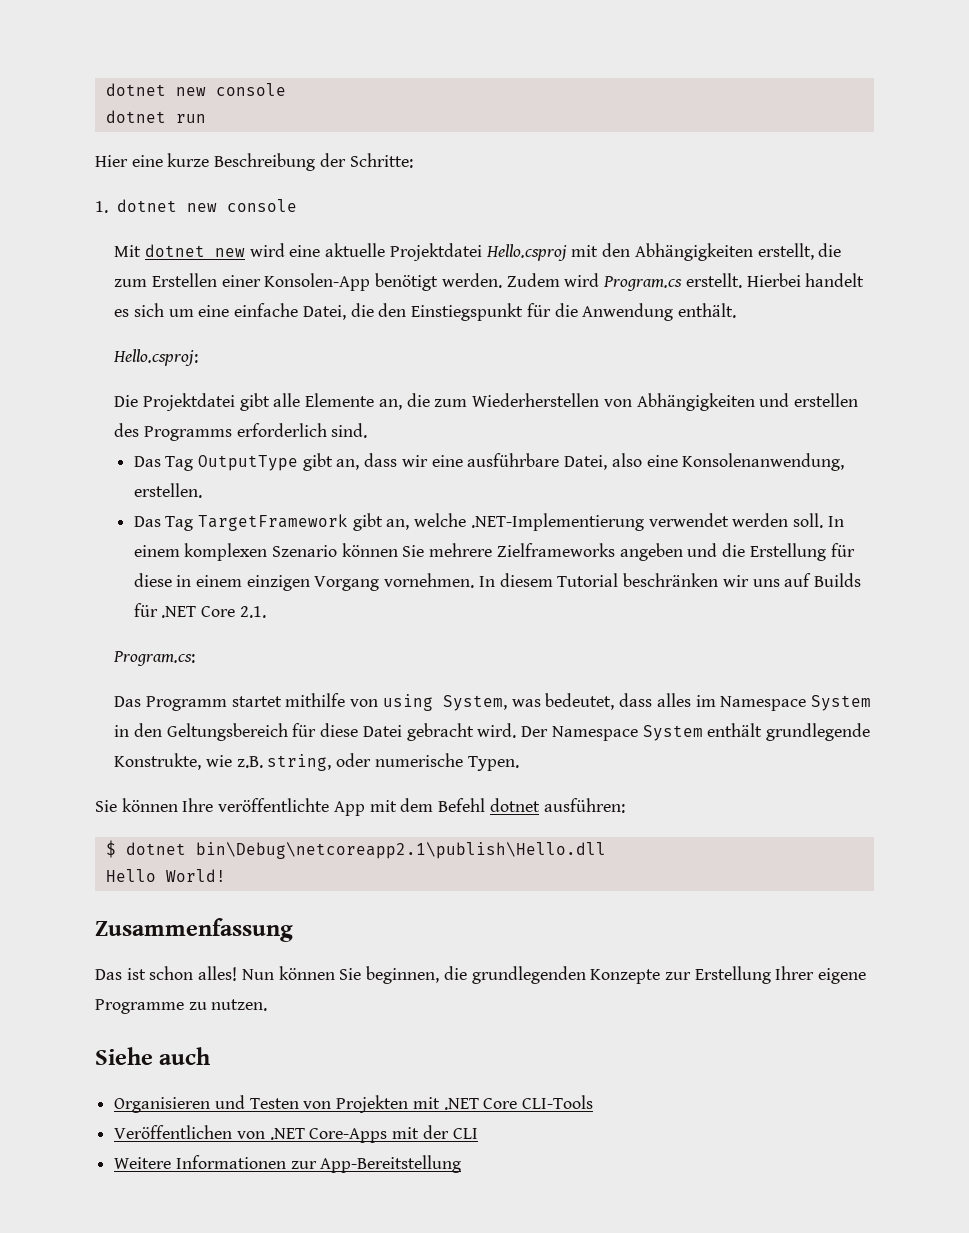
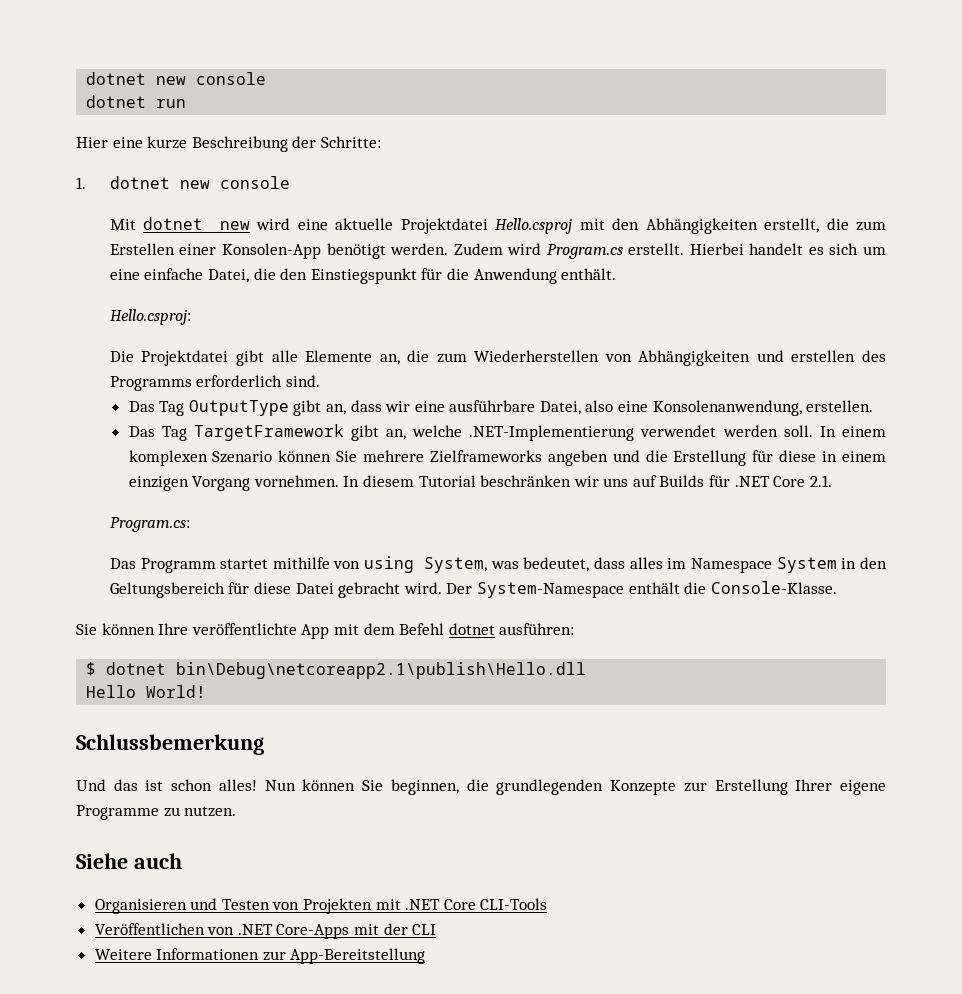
[551,723,871,741] [114,753,519,771] Namespace System enthält grundlegende Konstrukte, wie z.B. string, oder numerische Typen. -> [476,581,837,598] System-Namespace enthält die Console-Klasse.
[95,918,293,942] [95,969,122,980] Zusammenfassung // Das -> [76,734,264,755] [76,779,138,791] Schlussbemerkung // Und das

